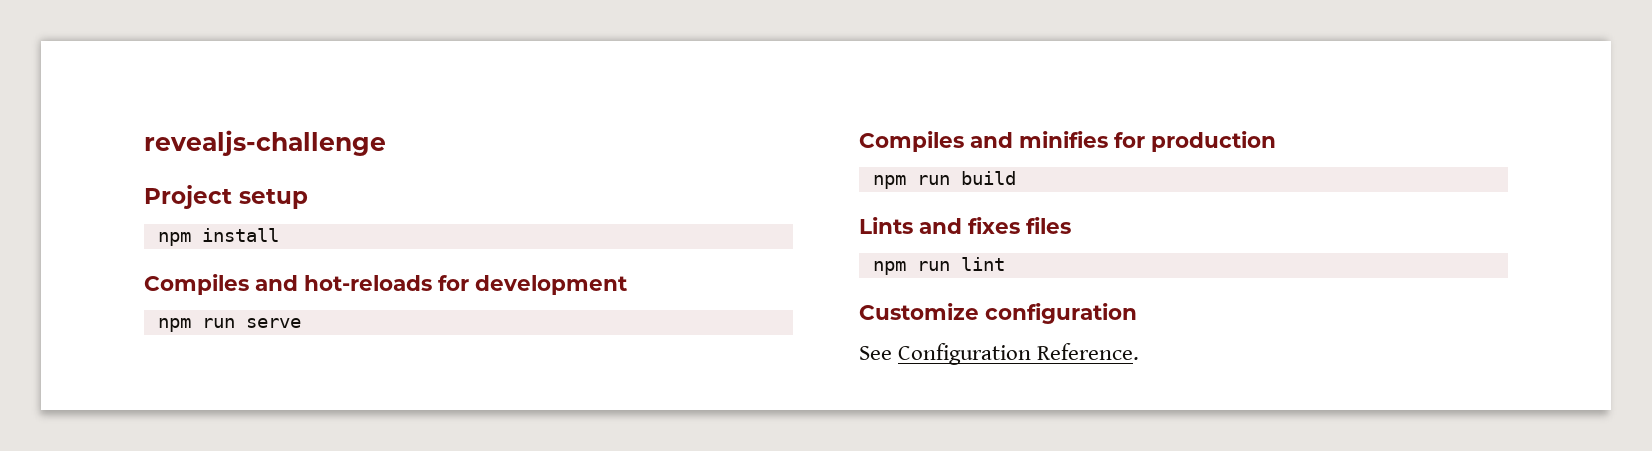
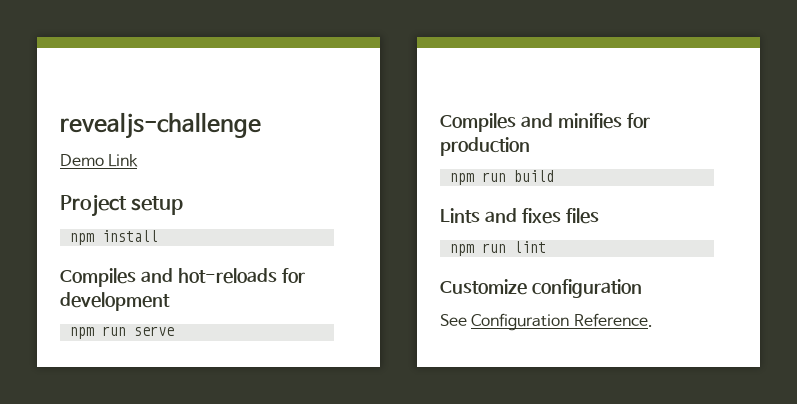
(386, 143) none -> [60,154,139,167] // Demo Link

